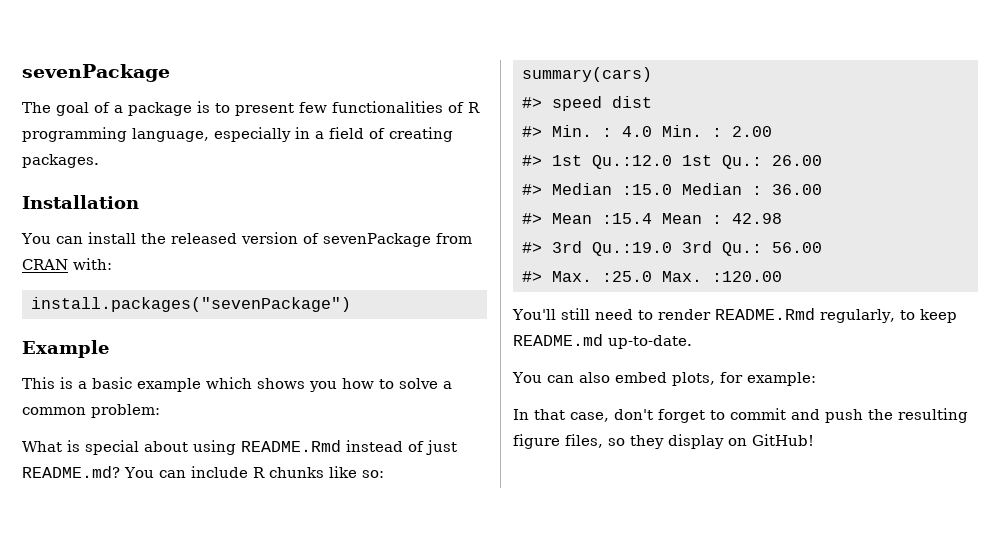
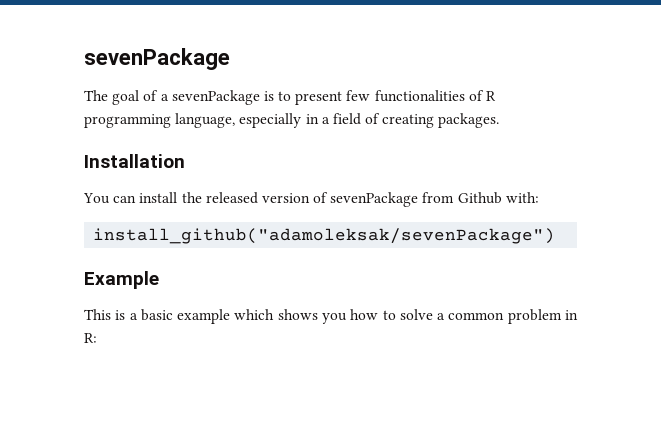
[128,102,192,116] package -> [171,90,260,105] sevenPackage
[22,259,68,270] CRAN -> [457,192,502,204] Github
[31,297,351,312] install.packages("sevenPackage") -> [93,228,556,244] install_github("adamoleksak/sevenPackage")
[91,404,160,418] [22,440,457,455] [22,466,384,478] [522,67,652,82] [522,96,652,111] [522,125,772,137] [522,155,822,169] [522,183,822,195] [522,213,782,224] [522,241,822,256] [522,271,782,282] [512,308,957,323] [513,334,692,349] [512,372,816,386] [513,408,968,423] [513,434,814,449] problem: // What is special about using README.Rmd instead of just README.md? You can include R chunks like so: // summary(cars) // #> speed dist // #> Min. : 4.0 Min. : 2.00 // #> 1st Qu.:12.0 1st Qu.: 26.00 // #> Median :15.0 Median : 36.00 // #> Mean :15.4 Mean : 42.98 // #> 3rd Qu.:19.0 3rd Qu.: 56.00 // #> Max. :25.0 Max. :120.00 // You'll still need to render README.Rmd regularly, to keep README.md up-to-date. // You can also embed plots, for example: // In that case, don't forget to commit and push the resulting figure files, so they display on GitHub! -> [507,309,578,324] [84,333,97,343] problem in R:

